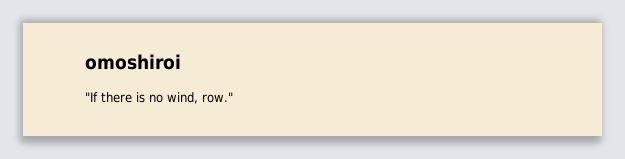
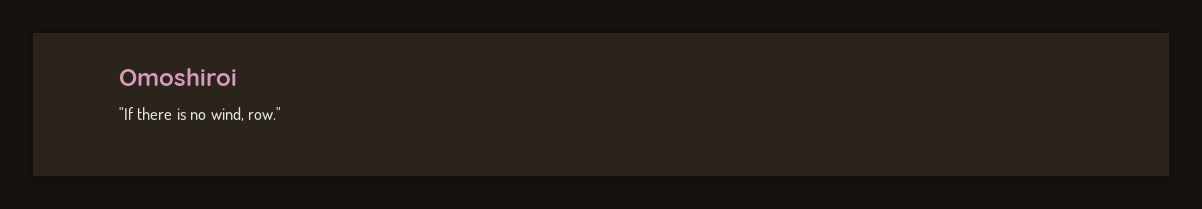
[85,54,181,70] omoshiroi -> [119,68,237,86] Omoshiroi

